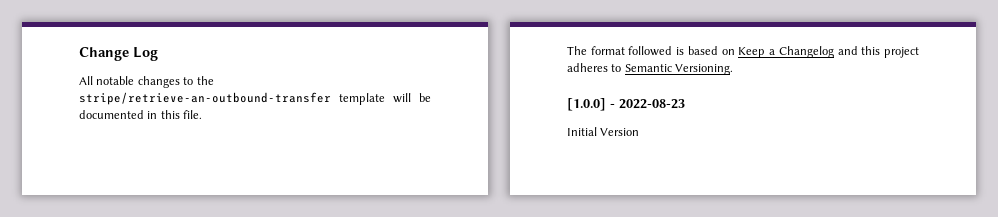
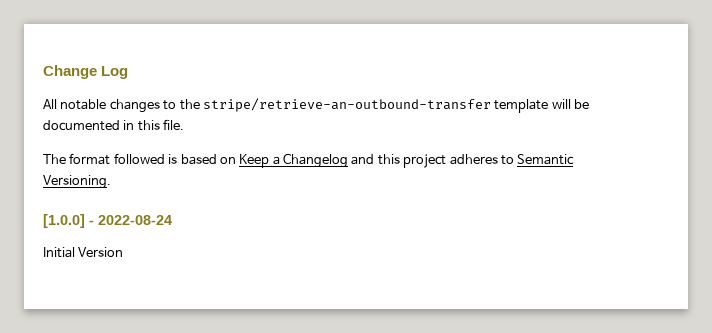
[619,99,685,109] 2022-08-23 -> [98,215,172,225] 2022-08-24

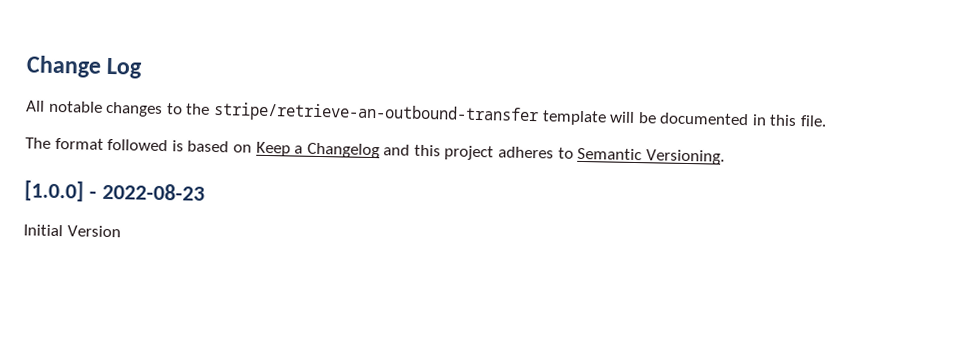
[98,215,172,225] 2022-08-24 -> [101,182,205,201] 2022-08-23

